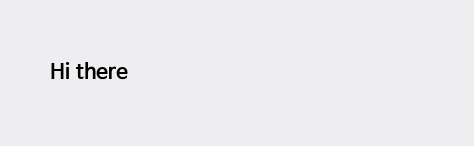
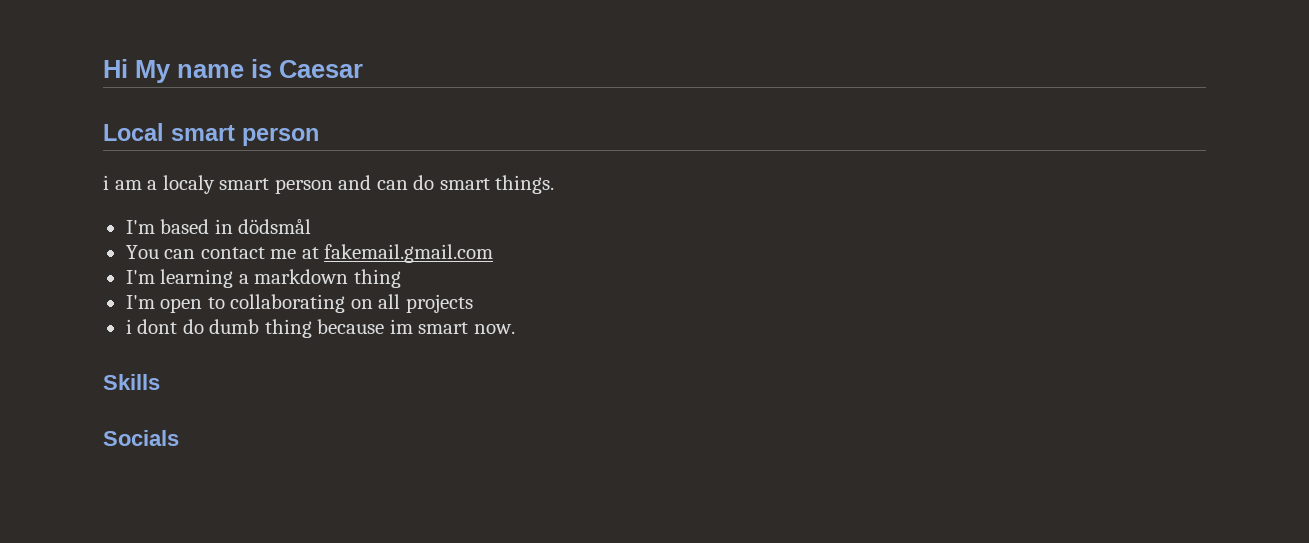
[75,62,128,80] there -> [135,59,363,83] [103,123,319,146] [103,175,555,194] [125,219,312,234] [125,244,494,263] [125,269,401,288] [125,294,473,313] [125,319,515,338] [103,374,160,390] [103,430,179,446] My name is Caesar // Local smart person // i am a localy smart person and can do smart things. // I'm based in dödsmål // You can contact me at fakemail.gmail.com // I'm learning a markdown thing // I'm open to collaborating on all projects // i dont do dumb thing because im smart now. // Skills // Socials

